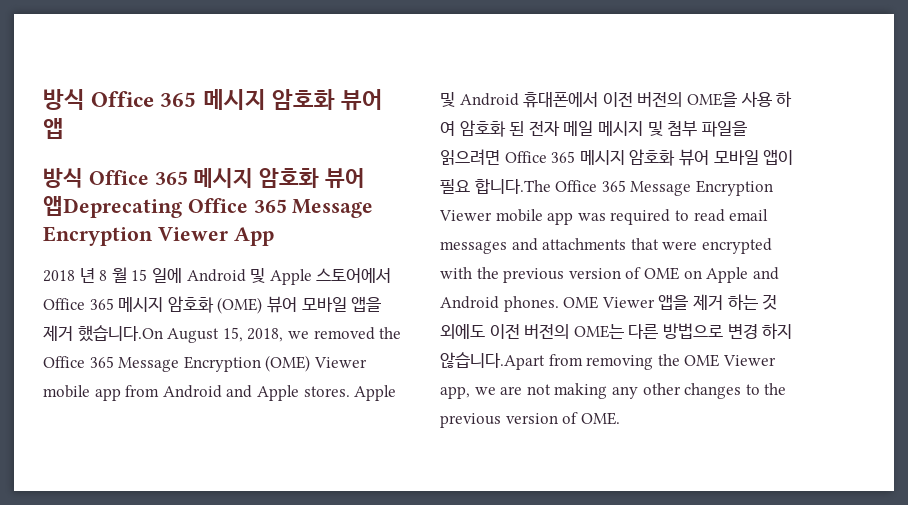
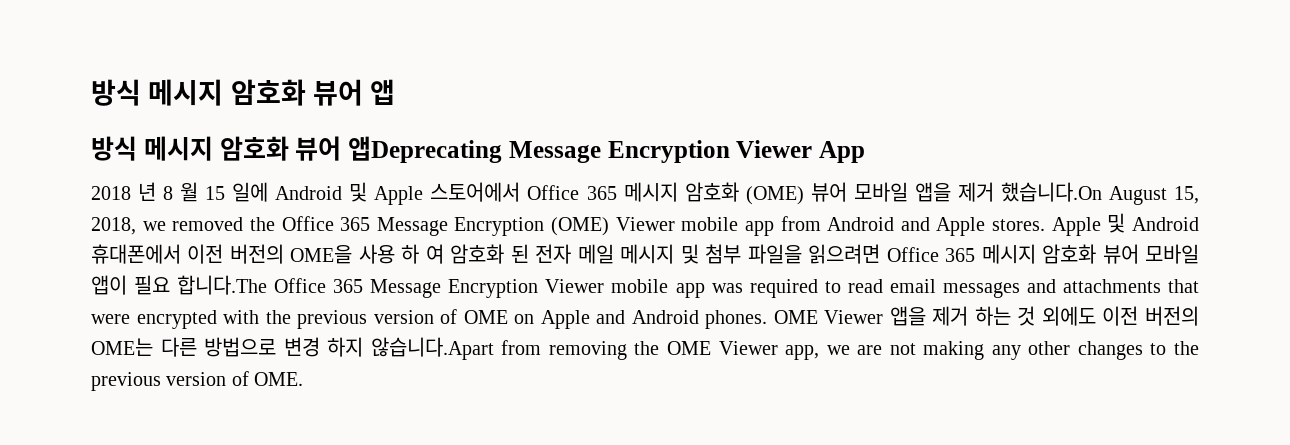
[43,89,197,110] 방식 Office 365 -> [91,79,141,106] 방식
[88,170,188,185] Office 365 -> (137, 148) none
[187,198,287,213] Office 365 -> (502, 149) none

